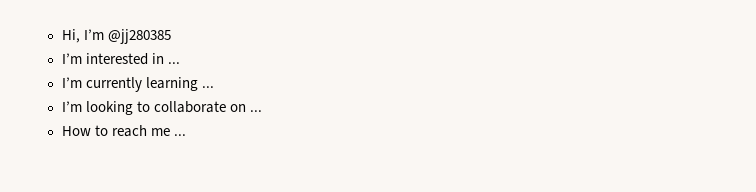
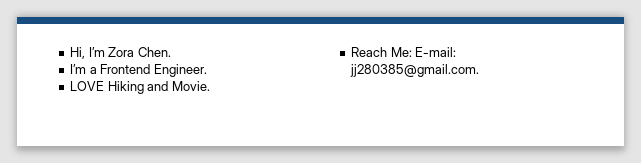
[107,29,171,44] [61,53,180,65] [61,77,214,92] [61,101,262,115] [61,125,186,137] @jj280385 // I’m interested in ... // I’m currently learning ... // I’m looking to collaborate on ... // How to reach me ... -> [108,47,171,57] [70,64,207,77] [70,81,210,94] [351,47,457,57] [350,64,480,77] Zora Chen. // I’m a Frontend Engineer. // LOVE Hiking and Movie. // Reach Me: E-mail: jj280385@gmail.com.

